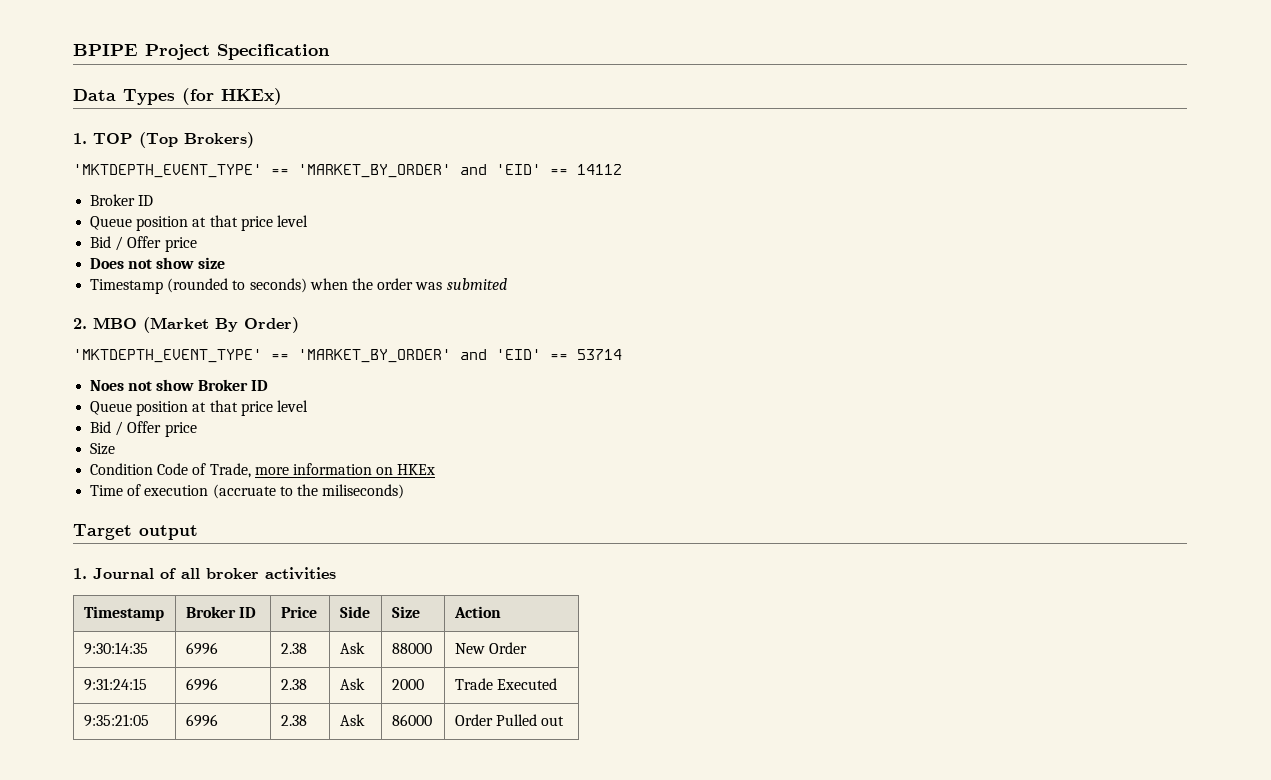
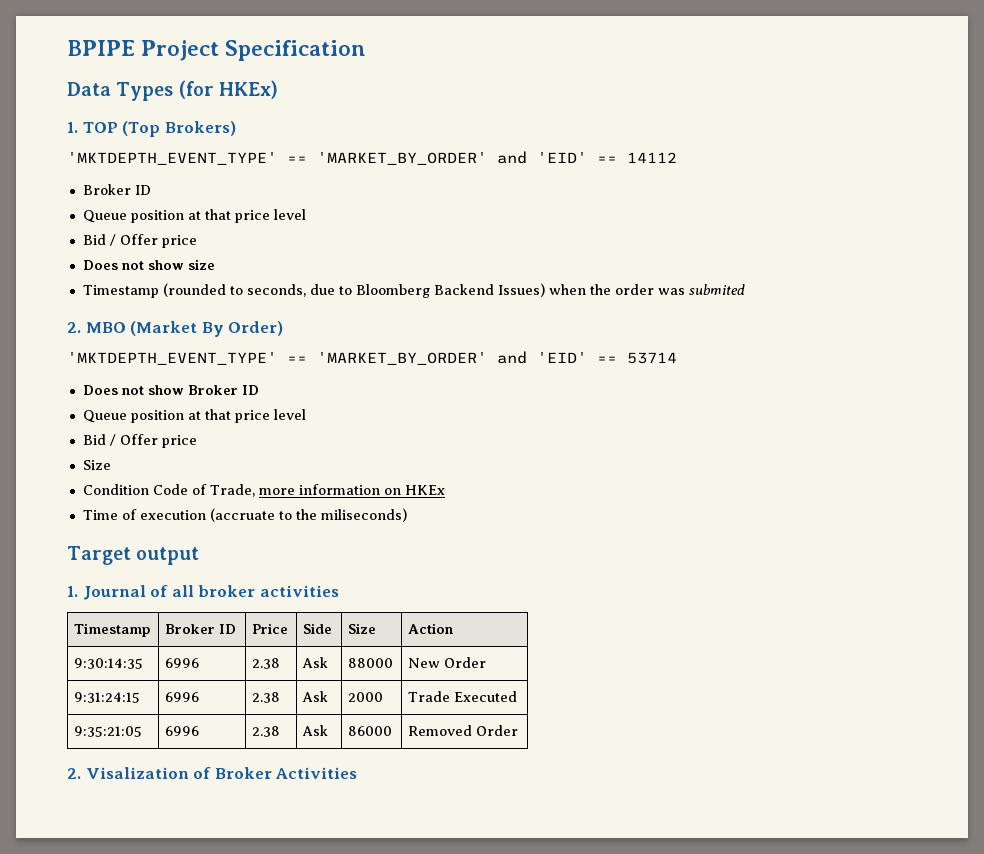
[249,278,307,293] seconds) -> [246,283,545,298] seconds, due to Bloomberg Backend Issues)
[90,380,125,391] Noes -> [82,385,118,395] Does
[454,714,565,726] Order Pulled out -> [408,725,519,736] [67,767,358,779] Removed Order // 2. Visalization of Broker Activities

